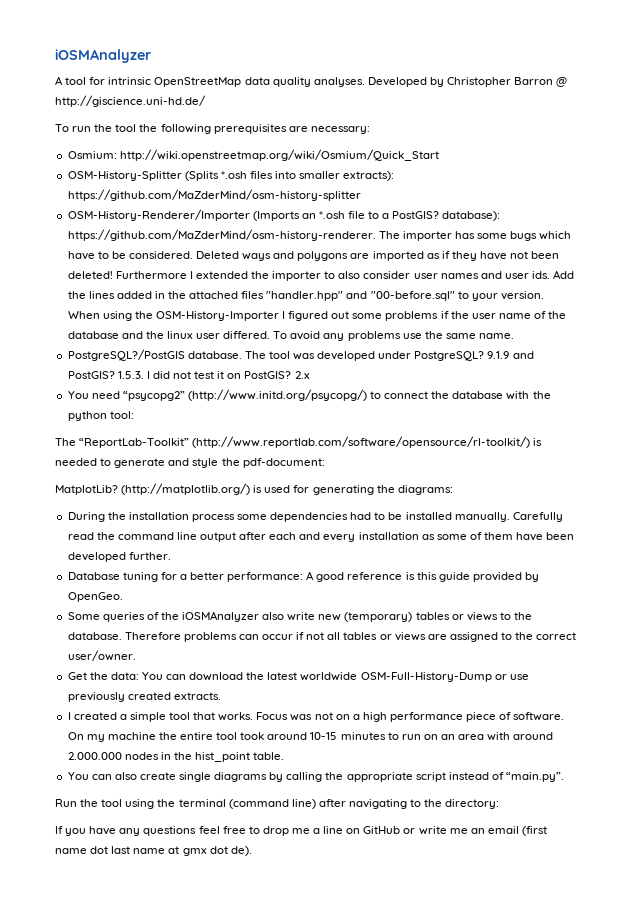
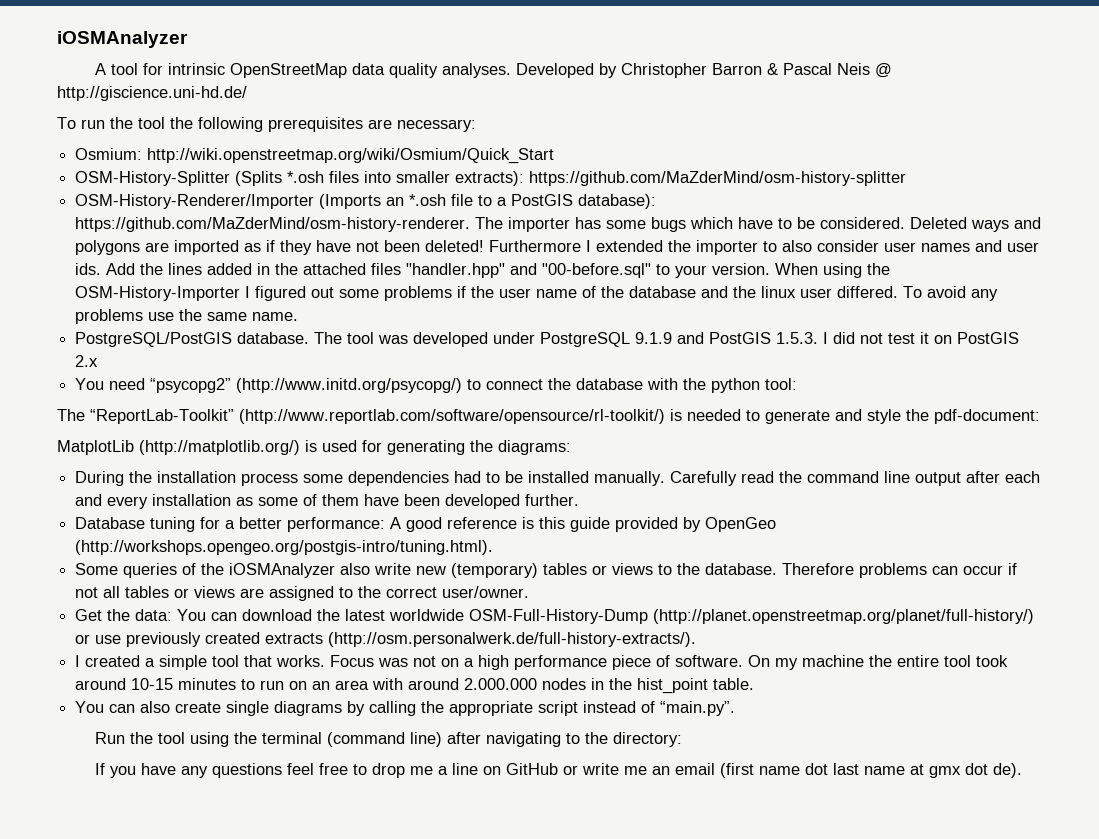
(554, 81) none -> [767,63,871,75] & Pascal Neis
[392,211,440,219] PostGIS? -> [511,194,574,206] PostGIS
[67,349,185,361] PostgreSQL?/PostGIS -> [75,332,233,347] PostgreSQL/PostGIS
[414,351,485,361] PostgreSQL? -> [540,332,631,347] PostgreSQL
[67,371,115,379] PostGIS? -> [709,332,772,344] PostGIS
[244,371,292,379] PostGIS? -> [957,332,1020,344] PostGIS
[55,485,118,495] MatplotLib? -> [57,440,134,455] MatplotLib
[67,592,123,602] OpenGeo. -> [705,517,777,532] [75,540,494,555] OpenGeo (http://workshops.opengeo.org/postgis-intro/tuning.html).
(492, 677) none -> [653,609,1035,624] (http://planet.openstreetmap.org/planet/full-history/)
[173,692,221,700] extracts. -> [265,632,697,647] extracts (http://osm.personalwerk.de/full-history-extracts/).

